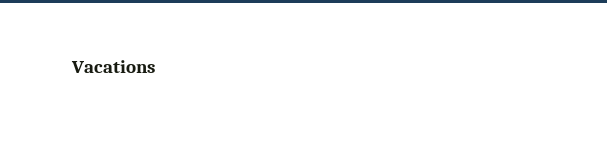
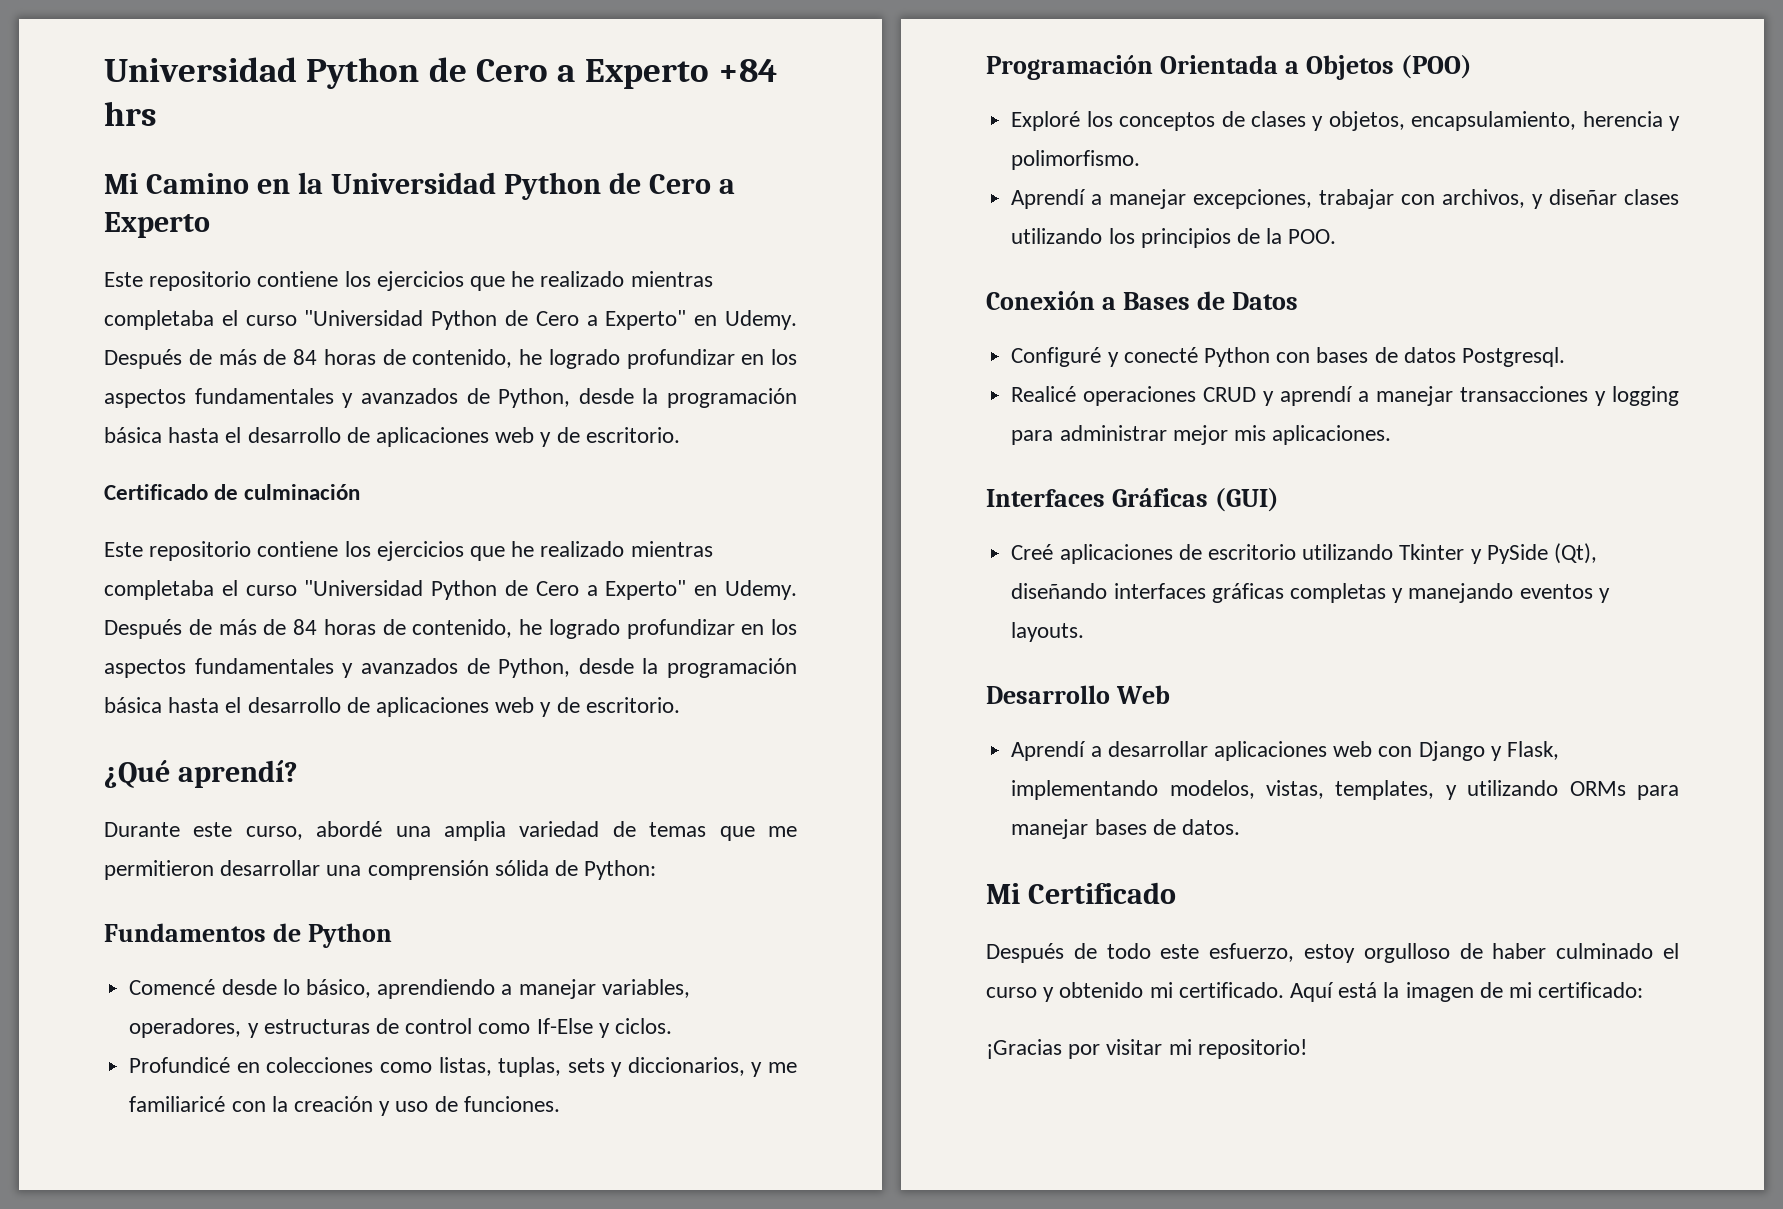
[71,60,155,73] Vacations -> [104,57,777,89] [104,101,157,126] [104,172,735,200] [104,212,210,238] [104,271,713,291] [104,310,797,330] [104,349,797,369] [104,388,797,408] [104,427,680,447] [104,484,361,500] [104,541,713,561] [104,580,797,600] [104,619,797,639] [104,658,797,678] [104,697,680,717] [104,760,298,788] [104,821,797,841] [104,860,657,880] [104,923,392,948] [129,979,690,999] [129,1018,672,1038] [129,1057,798,1077] [129,1096,560,1116] [986,55,1472,80] [1011,111,1680,131] [1011,150,1141,170] [1011,189,1679,209] [1011,228,1337,248] [986,291,1298,310] [1011,347,1565,367] [1011,386,1679,406] [1011,425,1392,445] [986,488,1279,512] [1011,543,1597,564] [1011,583,1610,603] [1011,622,1085,642] [986,685,1170,704] [1011,741,1559,761] [1011,780,1679,800] [1011,819,1240,839] [986,882,1176,904] [986,943,1679,963] [986,982,1644,1002] [986,1039,1307,1059] Universidad Python de Cero a Experto +84 hrs // Mi Camino en la Universidad Python de Cero a Experto // Este repositorio contiene los ejercicios que he realizado mientras completaba el curso "Universidad Python de Cero a Experto" en Udemy. Después de más de 84 horas de contenido, he logrado profundizar en los aspectos fundamentales y avanzados de Python, desde la programación básica hasta el desarrollo de aplicaciones web y de escritorio. // Certificado de culminación // Este repositorio contiene los ejercicios que he realizado mientras completaba el curso "Universidad Python de Cero a Experto" en Udemy. Después de más de 84 horas de contenido, he logrado profundizar en los aspectos fundamentales y avanzados de Python, desde la programación básica hasta el desarrollo de aplicaciones web y de escritorio. // ¿Qué aprendí? // Durante este curso, abordé una amplia variedad de temas que me permitieron desarrollar una comprensión sólida de Python: // Fundamentos de Python // Comencé desde lo básico, aprendiendo a manejar variables, operadores, y estructuras de control como If-Else y ciclos. // Profundicé en colecciones como listas, tuplas, sets y diccionarios, y me familiaricé con la creación y uso de funciones. // Programación Orientada a Objetos (POO) // Exploré los conceptos de clases y objetos, encapsulamiento, herencia y polimorfismo. // Aprendí a manejar excepciones, trabajar con archivos, y diseñar clases utilizando los principios de la POO. // Conexión a Bases de Datos // Configuré y conecté Python con bases de datos Postgresql. // Realicé operaciones CRUD y aprendí a manejar transacciones y logging para administrar mejor mis aplicaciones. // Interfaces Gráficas (GUI) // Creé aplicaciones de escritorio utilizando Tkinter y PySide (Qt), diseñando interfaces gráficas completas y manejando eventos y layouts. // Desarrollo Web // Aprendí a desarrollar aplicaciones web con Django y Flask, implementando modelos, vistas, templates, y utilizando ORMs para manejar bases de datos. // Mi Certificado // Después de todo este esfuerzo, estoy orgulloso de haber culminado el curso y obtenido mi certificado. Aquí está la imagen de mi certificado: // ¡Gracias por visitar mi repositorio!

